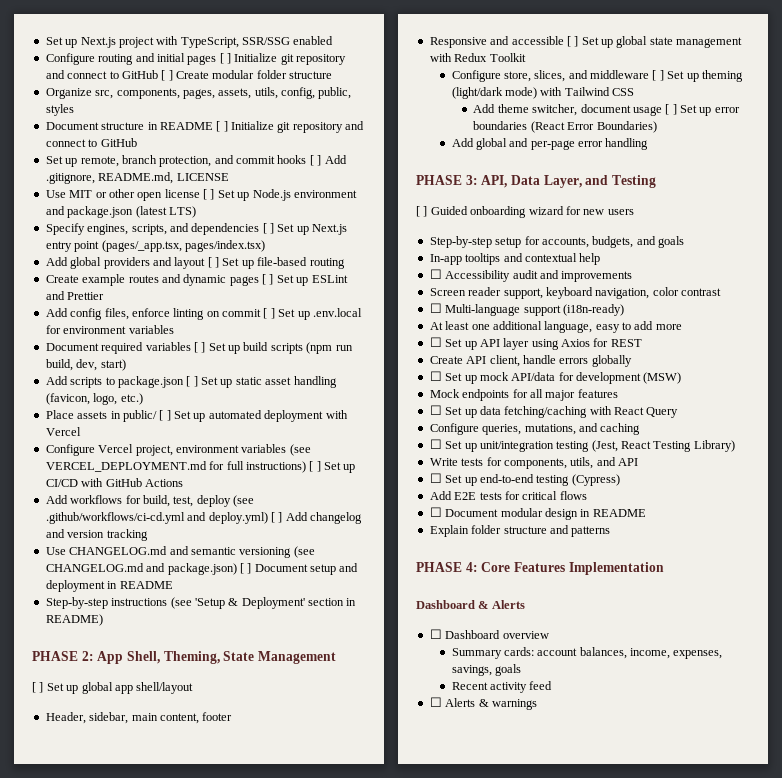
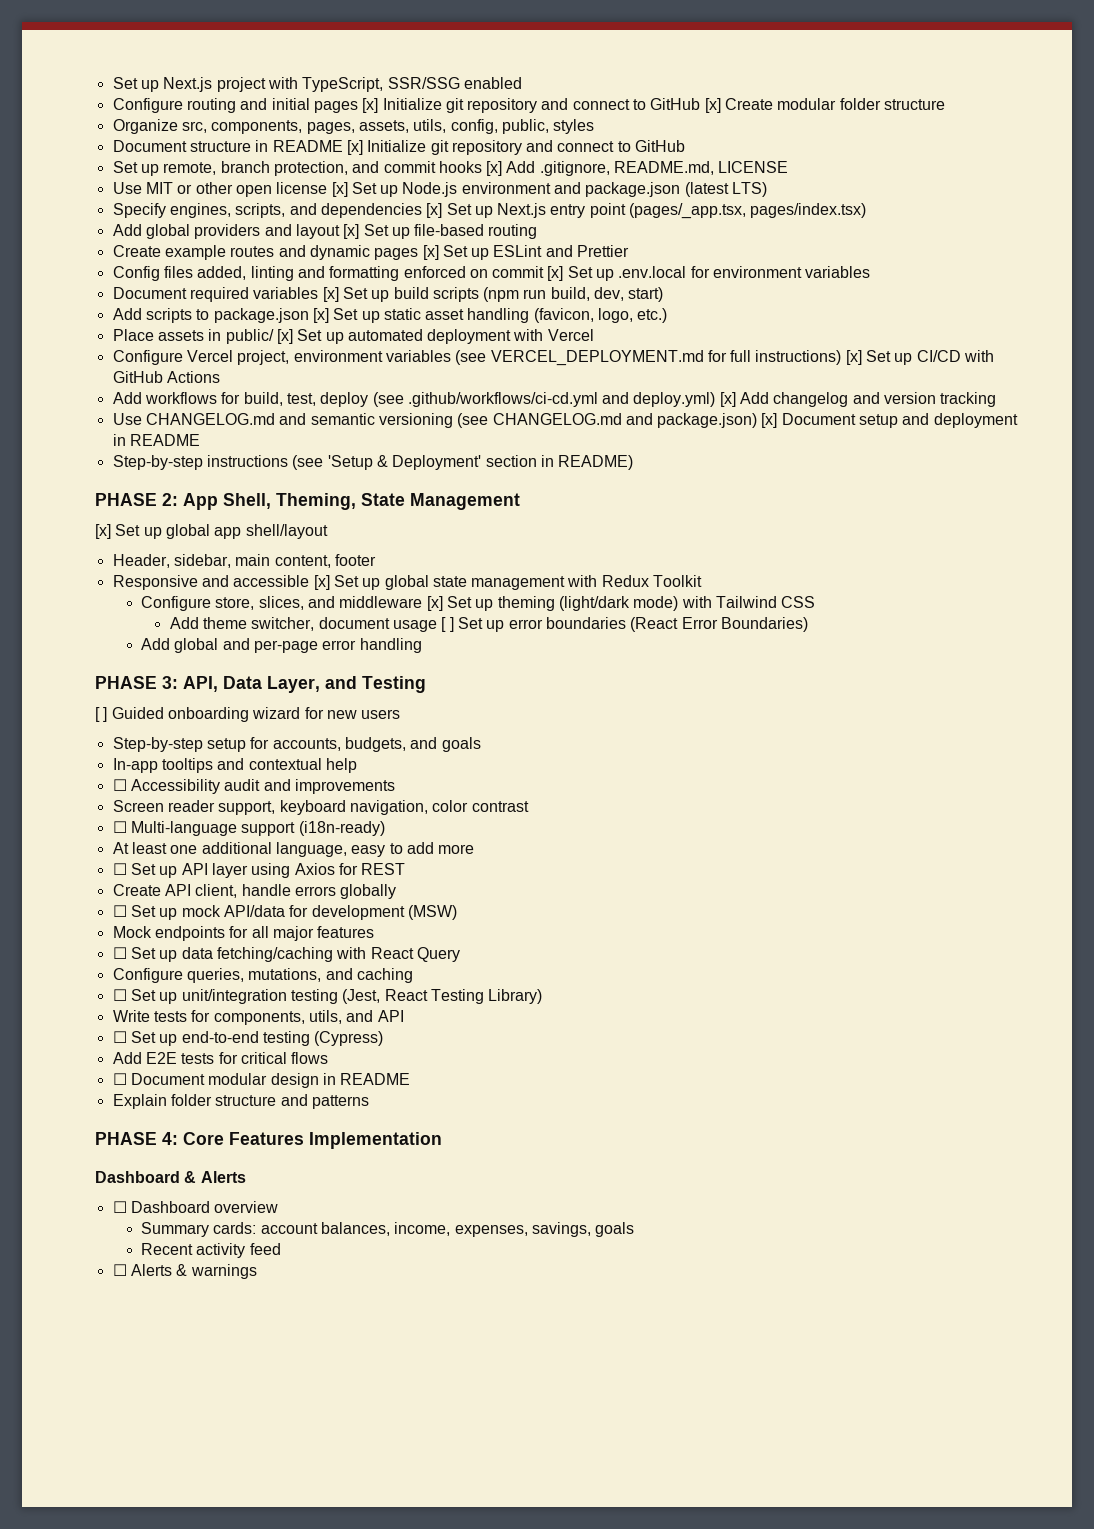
[219,53,347,65] [45,70,173,81] [ ] Initialize git repository and connect to GitHub [ ] -> [362,98,721,113] [x] Initialize git repository and connect to GitHub [x]
[216,121,228,132] [ ] -> [346,140,363,155] [x]
[309,155,322,166] [ ] -> [486,161,503,176] [x]
[203,189,215,200] [ ] -> [331,182,348,197] [x]
[262,223,274,234] [ ] -> [426,203,443,218] [x]
[207,257,219,268] [ ] -> [343,224,360,239] [x]
[262,274,274,285] [ ] -> [422,245,439,260] [x]
[45,308,275,320] Add config files, enforce linting on commit [ ] -> [112,266,564,281] Config files added, linting and formatting enforced on commit [x]
[193,342,206,353] [ ] -> [322,287,339,302] [x]
[186,376,198,387] [ ] -> [312,308,329,323] [x]
[159,410,171,421] [ ] -> [276,329,293,344] [x]
[309,461,321,472] [ ] -> [845,350,862,365] [x]
[270,512,283,523] [ ] -> [719,392,736,407] [x]
[239,563,252,574] [ ] -> [761,413,778,428] [x]
[32,682,44,693] [ ] -> [95,524,111,539] [x]
[566,36,579,47] [ ] -> [313,575,330,590] [x]
[652,70,664,81] [ ] -> [426,596,443,611] [x]

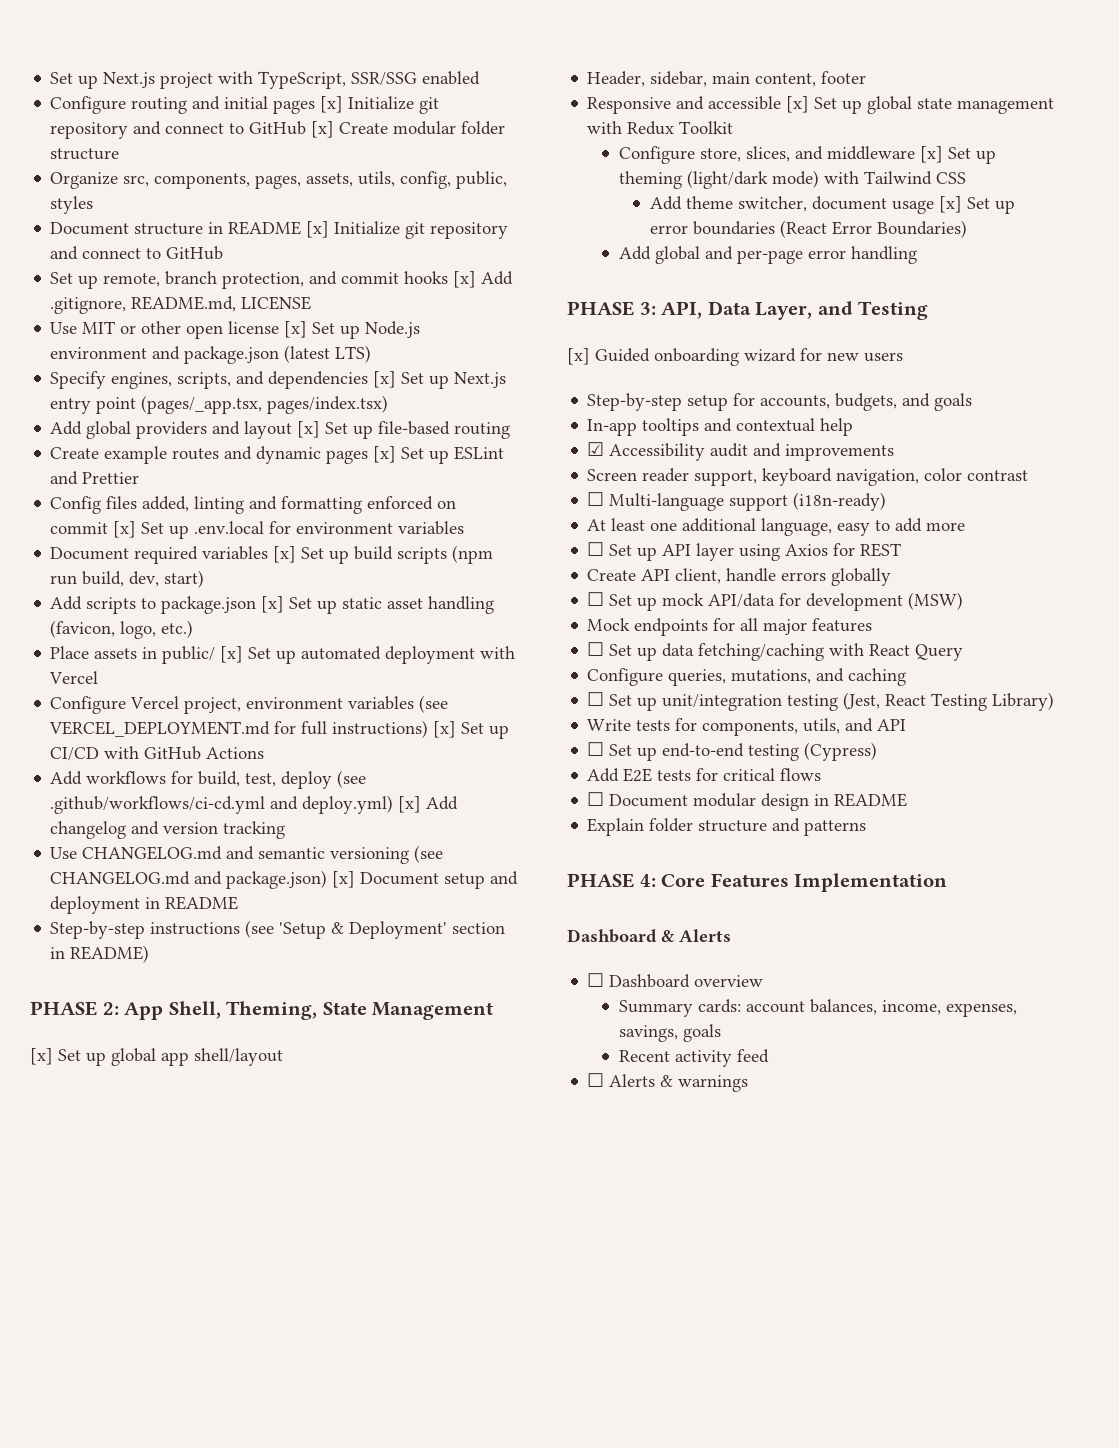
[441,617,454,632] [ ] -> [939,196,963,213] [x]
[95,707,108,722] [ ] -> [567,348,590,365] [x]
[112,779,127,791] ☐ -> [587,442,605,456] ☑

